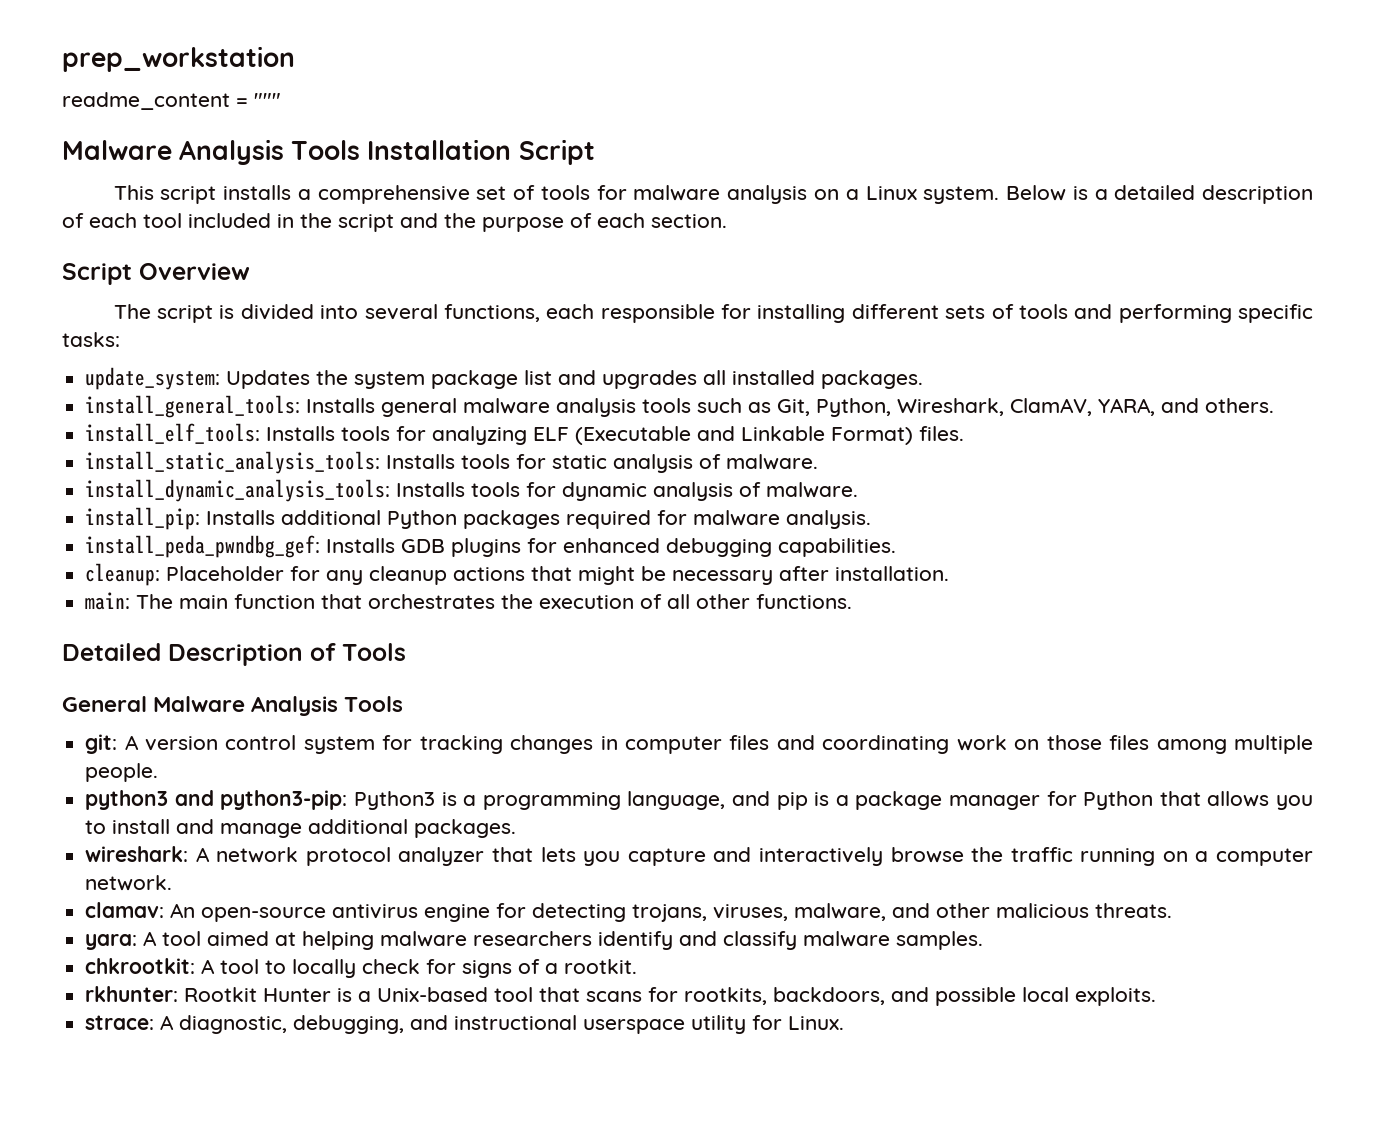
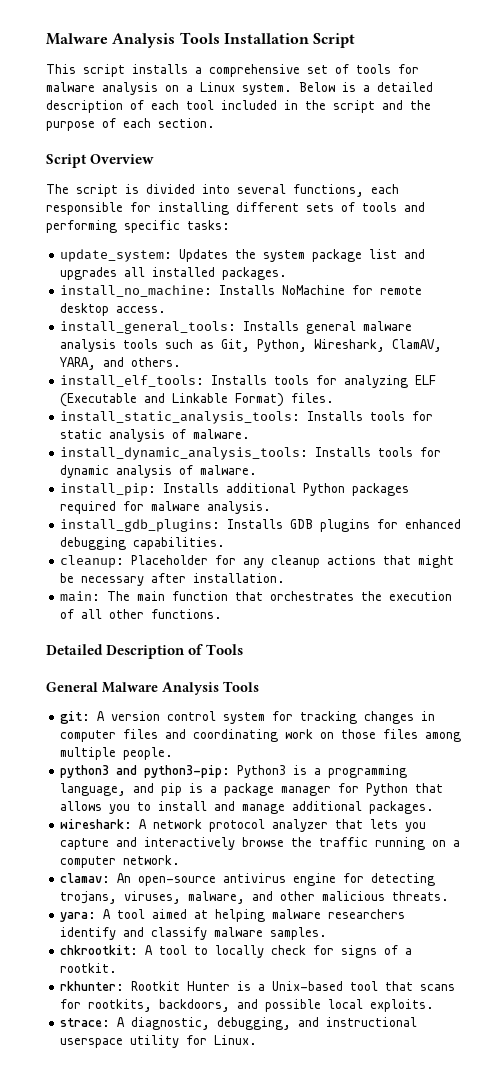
[62,46,295,72] [62,92,281,110] prep_workstation // readme_content = """ // -> (46, 39) none
(924, 379) none -> [60,285,423,297] [60,303,167,316] // install_no_machine: Installs NoMachine for remote desktop access.
[85,535,321,558] install_peda_pwndbg_gef: -> [60,519,221,532] install_gdb_plugins:

